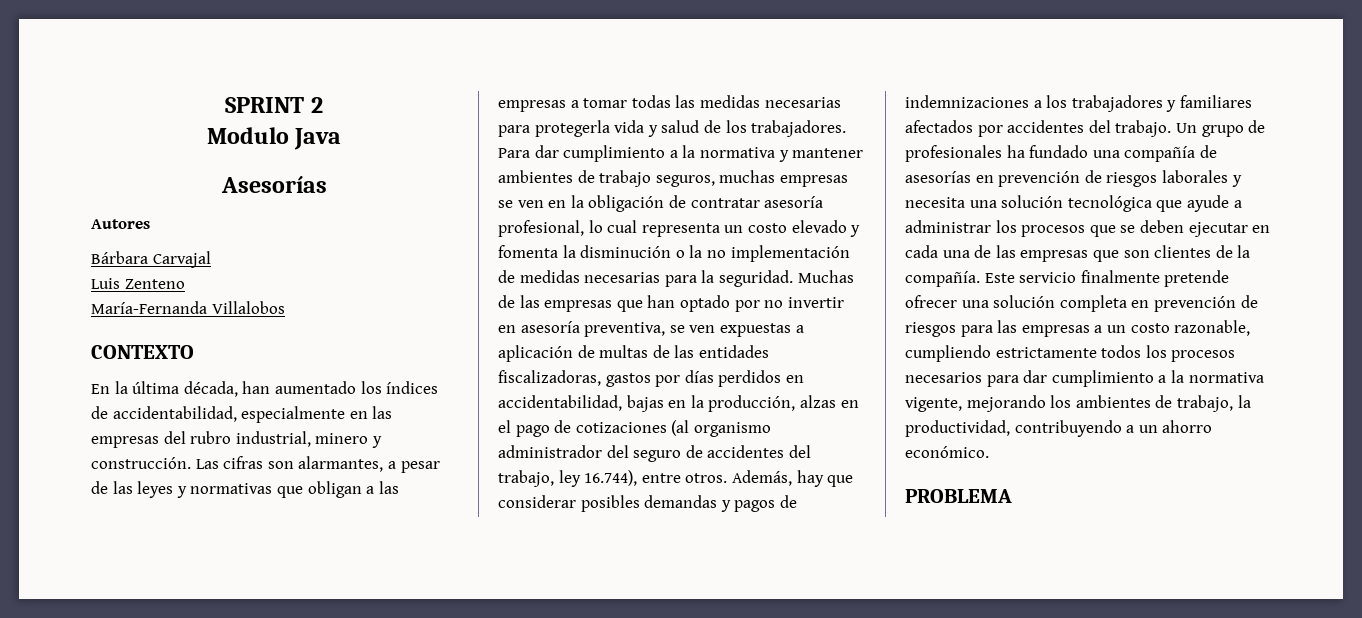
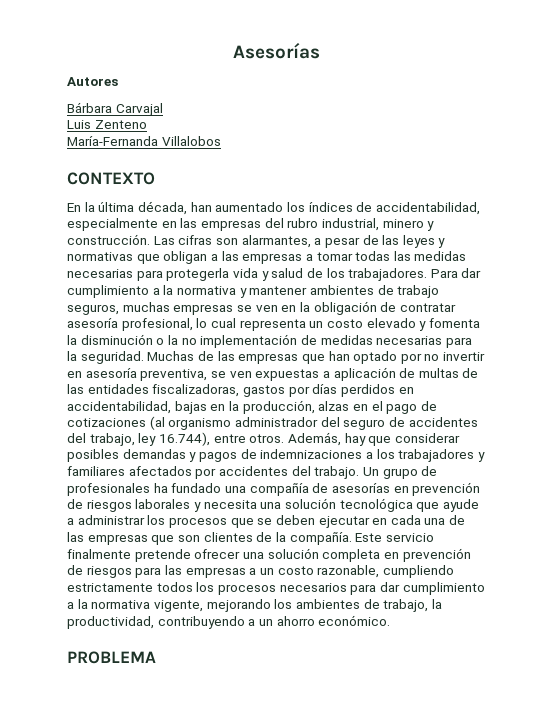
[225,97,323,113] [206,127,342,150] SPRINT 2 // Modulo Java // -> (232, 51) none

